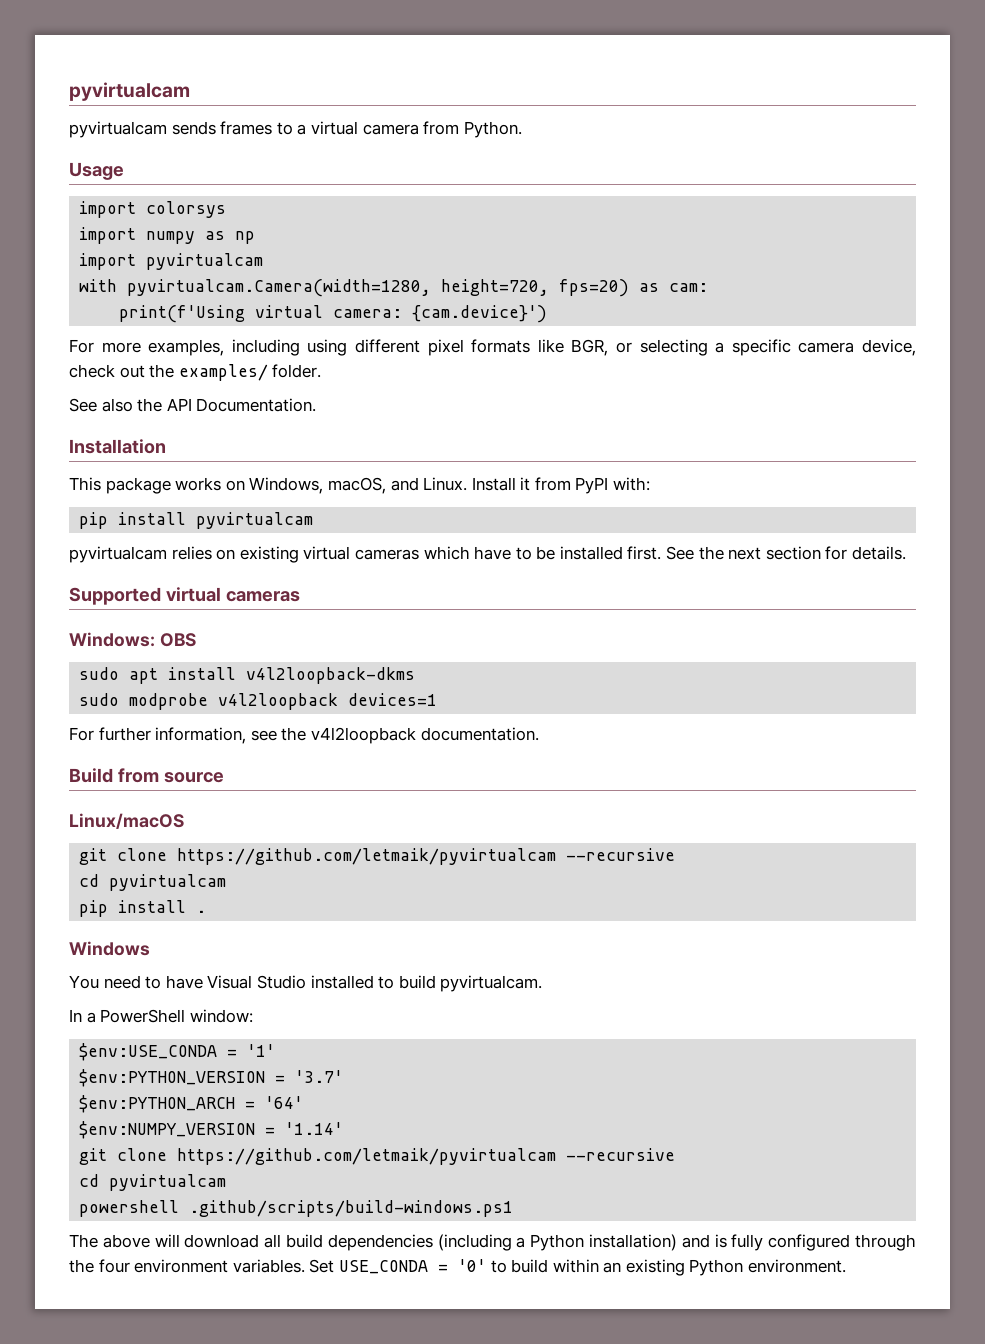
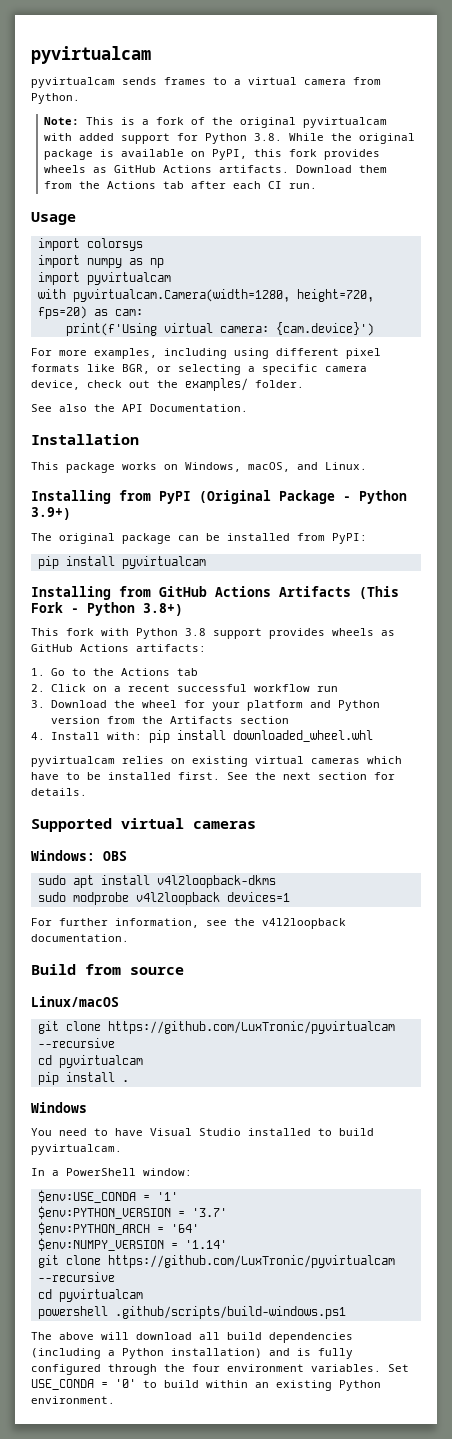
(522, 129) none -> [43,117,387,128] [43,133,415,144] [43,149,380,160] [43,165,387,173] [43,181,317,189] // Note: This is a fork of the original pyvirtualcam with added support for Python 3.8. While the original package is available on PyPI, this fork provides wheels as GitHub Actions artifacts. Download them from the Actions tab after each CI run.
[471,477,651,494] [79,512,314,529] Install it from PyPI with: // pip install pyvirtualcam -> [31,490,407,504] [31,507,71,520] [31,533,367,544] [37,556,206,569] [31,586,399,600] [31,602,183,616] [31,628,395,639] [31,644,206,652] [31,668,198,676] [31,684,338,692] [31,700,380,711] [50,716,289,724] [31,730,373,743] // Installing from PyPI (Original Package - Python 3.9+) // The original package can be installed from PyPI: // pip install pyvirtualcam // Installing from GitHub Actions Artifacts (This Fork - Python 3.8+) // This fork with Python 3.8 support provides wheels as GitHub Actions artifacts: // 1. Go to the Actions tab // 2. Click on a recent successful workflow run // 3. Download the wheel for your platform and Python version from the Artifacts section // 4. Install with: pip install downloaded_wheel.whl
[177,848,557,865] https://github.com/letmaik/pyvirtualcam -> [107,1021,395,1034] https://github.com/LuxTronic/pyvirtualcam
[177,1148,557,1165] https://github.com/letmaik/pyvirtualcam -> [107,1255,395,1268] https://github.com/LuxTronic/pyvirtualcam

